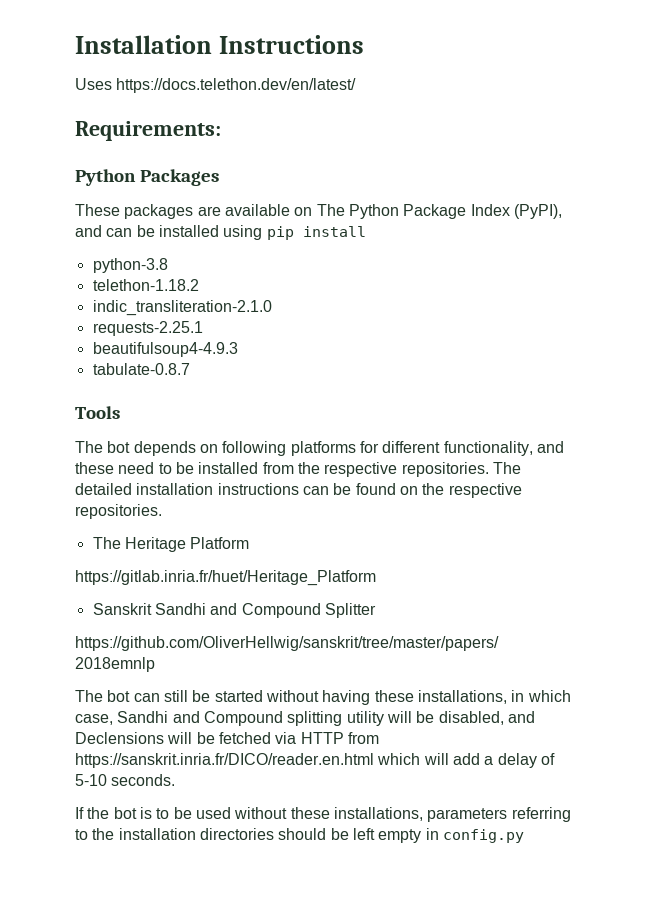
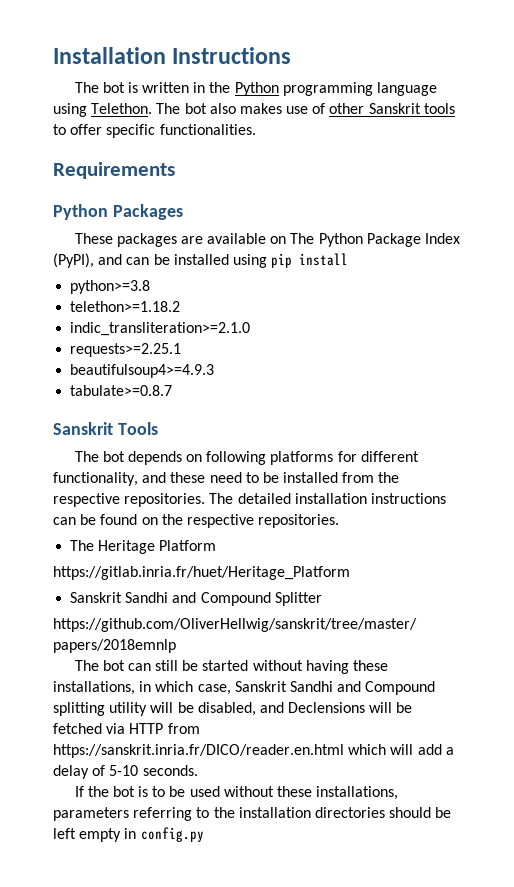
[75,78,357,93] [75,121,221,141] Uses https://docs.telethon.dev/en/latest/ // Requirements: -> [74,82,437,96] [53,103,455,117] [53,124,256,138] [53,162,175,179] The bot is written in the Python programming language using Telethon. The bot also makes use of other Sanskrit tools to offer specific functionalities. // Requirements
[92,258,168,273] [92,279,199,291] [92,300,272,316] [92,321,203,336] [92,342,238,357] [92,363,190,375] python-3.8 // telethon-1.18.2 // indic_transliteration-2.1.0 // requests-2.25.1 // beautifulsoup4-4.9.3 // tabulate-0.8.7 // -> [70,280,151,294] [70,301,181,312] [70,322,251,336] [70,343,182,357] [70,364,215,378] [70,385,173,396] [53,422,113,435] python>=3.8 // telethon>=1.18.2 // indic_transliteration>=2.1.0 // requests>=2.25.1 // beautifulsoup4>=4.9.3 // tabulate>=0.8.7 // Sanskrit
(113, 719) none -> [234,681,287,692] Sanskrit

